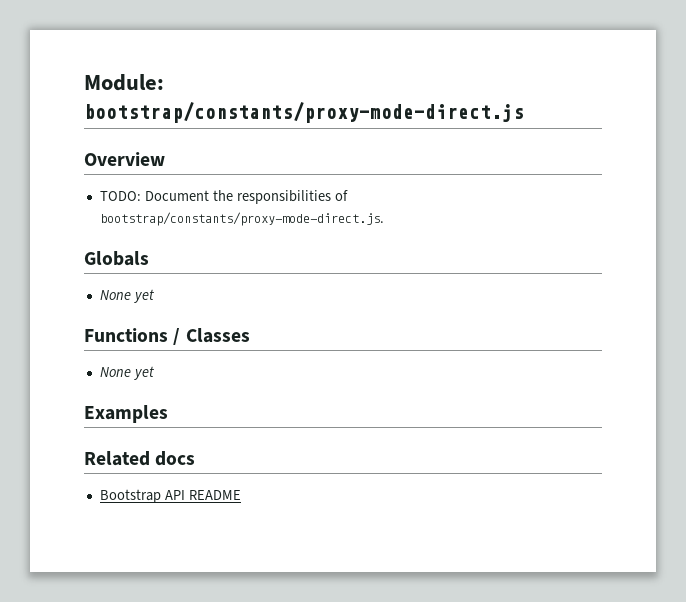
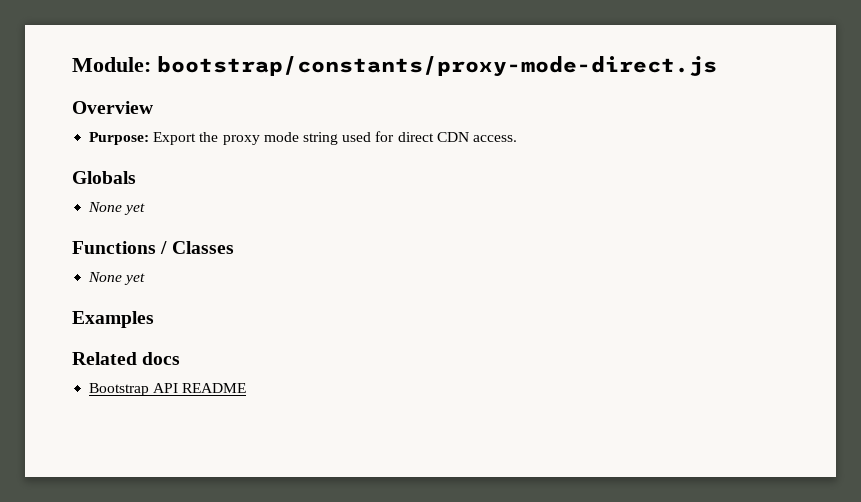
[99,190,348,204] [99,212,384,226] TODO: Document the responsibilities of bootstrap/constants/proxy-mode-direct.js. -> [89,131,517,145] Purpose: Export the proxy mode string used for direct CDN access.

